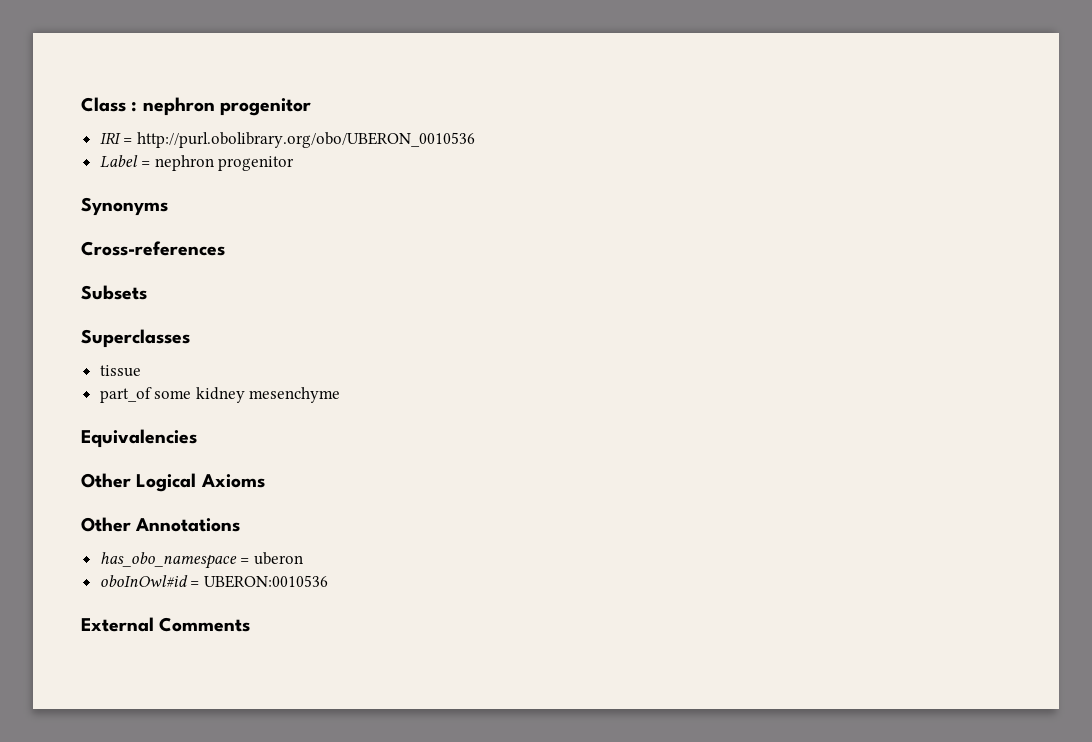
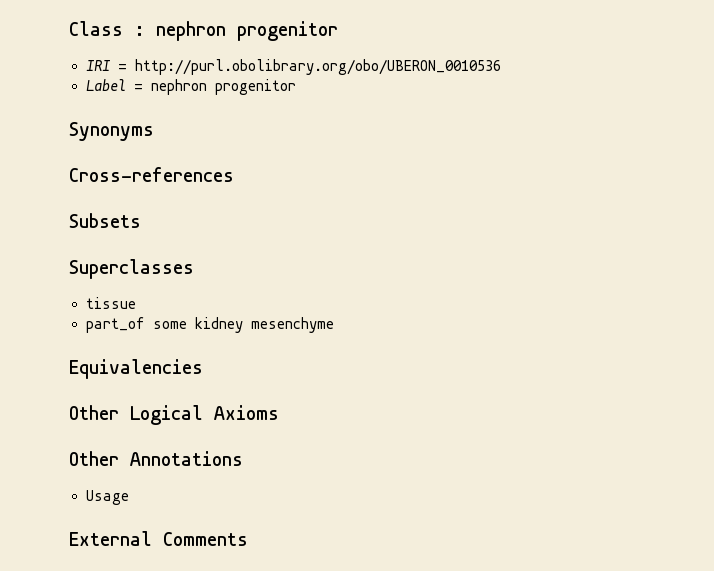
[99,552,303,569] [99,575,328,588] has_obo_namespace = uberon // oboInOwl#id = UBERON:0010536 -> [85,490,129,505] Usage

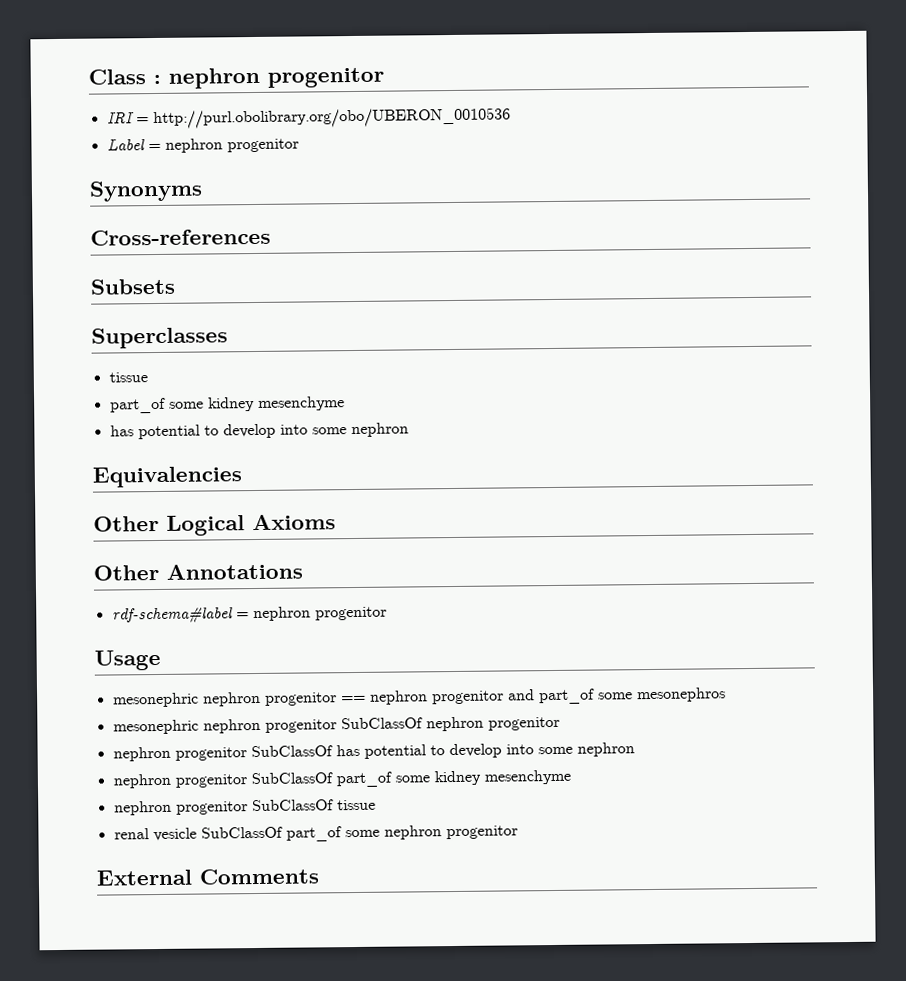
(334, 325) none -> [109,422,409,440] // has potential to develop into some nephron
[85,490,129,505] Usage -> [111,606,387,624] [94,649,161,671] [112,687,726,708] [112,716,560,735] [112,742,635,762] [112,769,571,789] [113,799,376,816] [113,825,518,842] rdf-schema#label = nephron progenitor // Usage // mesonephric nephron progenitor == nephron progenitor and part_of some mesonephros // mesonephric nephron progenitor SubClassOf nephron progenitor // nephron progenitor SubClassOf has potential to develop into some nephron // nephron progenitor SubClassOf part_of some kidney mesenchyme // nephron progenitor SubClassOf tissue // renal vesicle SubClassOf part_of some nephron progenitor

